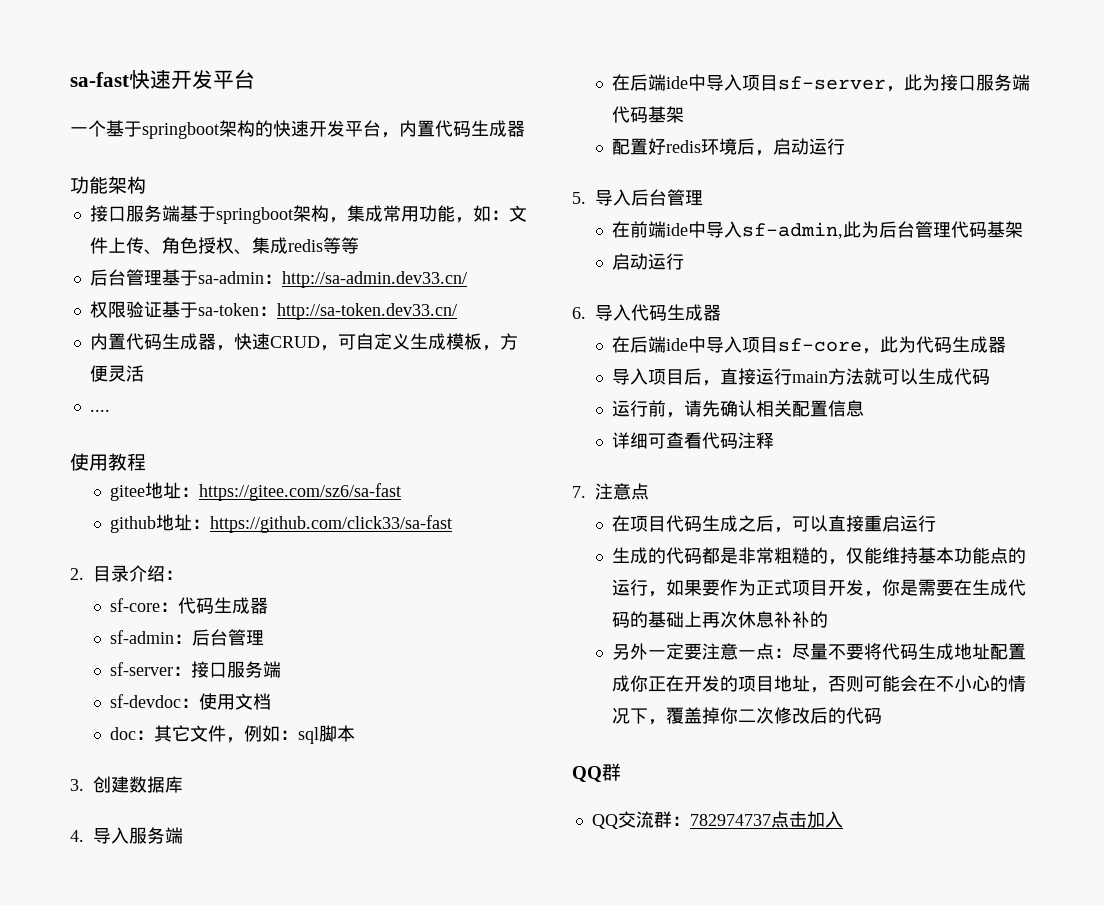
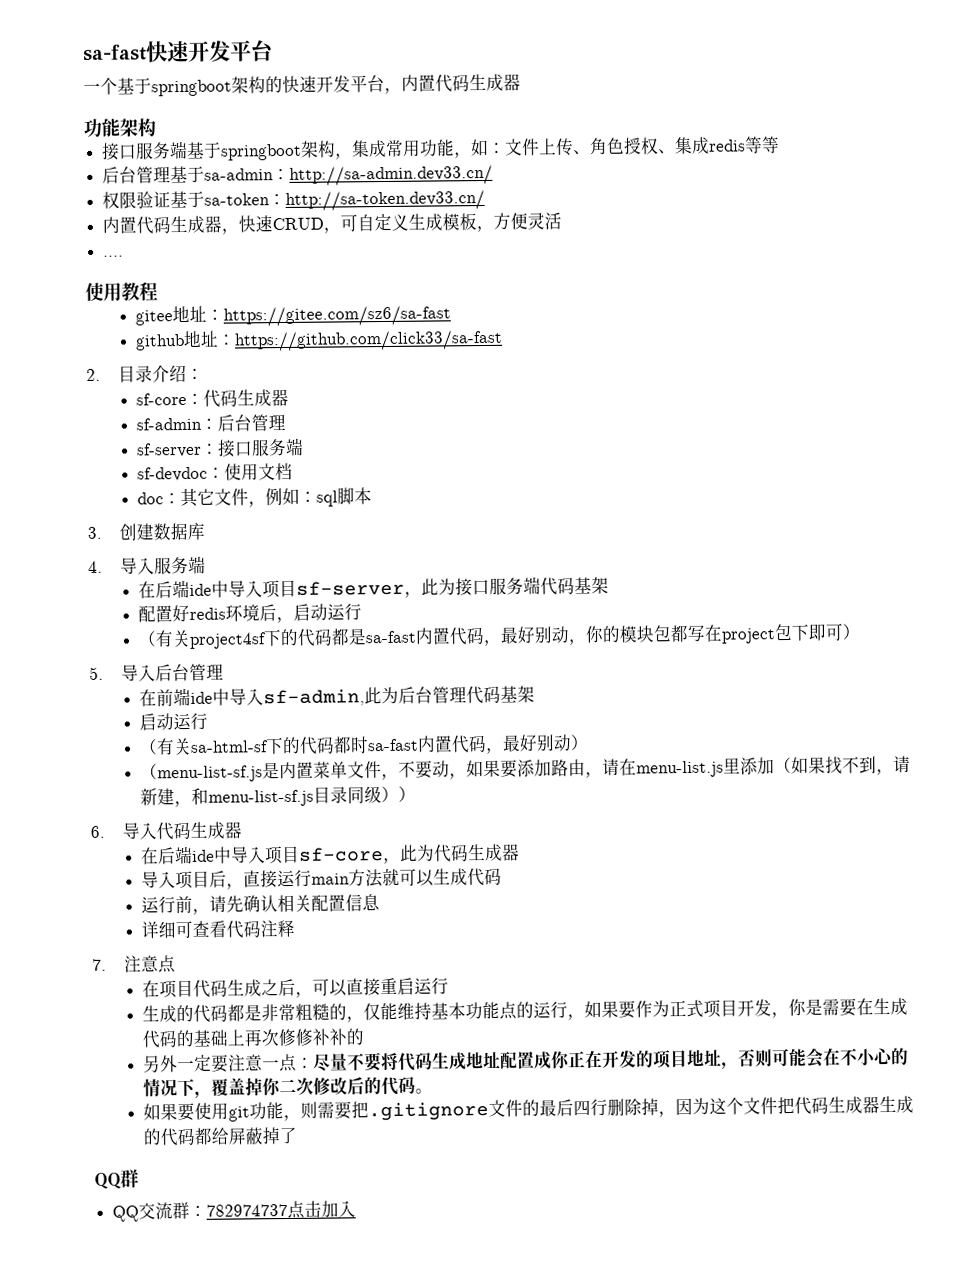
(846, 146) none -> [137,623,860,649] // （有关project4sf下的代码都是sa-fast内置代码，最好别动，你的模块包都写在project包下即可）
(685, 261) none -> [138,733,589,756] [139,755,911,783] [139,785,416,808] // （有关sa-html-sf下的代码都时sa-fast内置代码，最好别动） // （menu-list-sf.js是内置菜单文件，不要动，如果要添加路由，请在menu-list.js里添加（如果找不到，请新建，和menu-list-sf.js目录同级））
[738,611,775,628] 休息 -> [277,1028,314,1047] 修修
(883, 716) none -> [414,1088,433,1094] [142,1095,914,1122] [142,1126,297,1147] 。 // 如果要使用git功能，则需要把.gitignore文件的最后四行删除掉，因为这个文件把代码生成器生成的代码都给屏蔽掉了

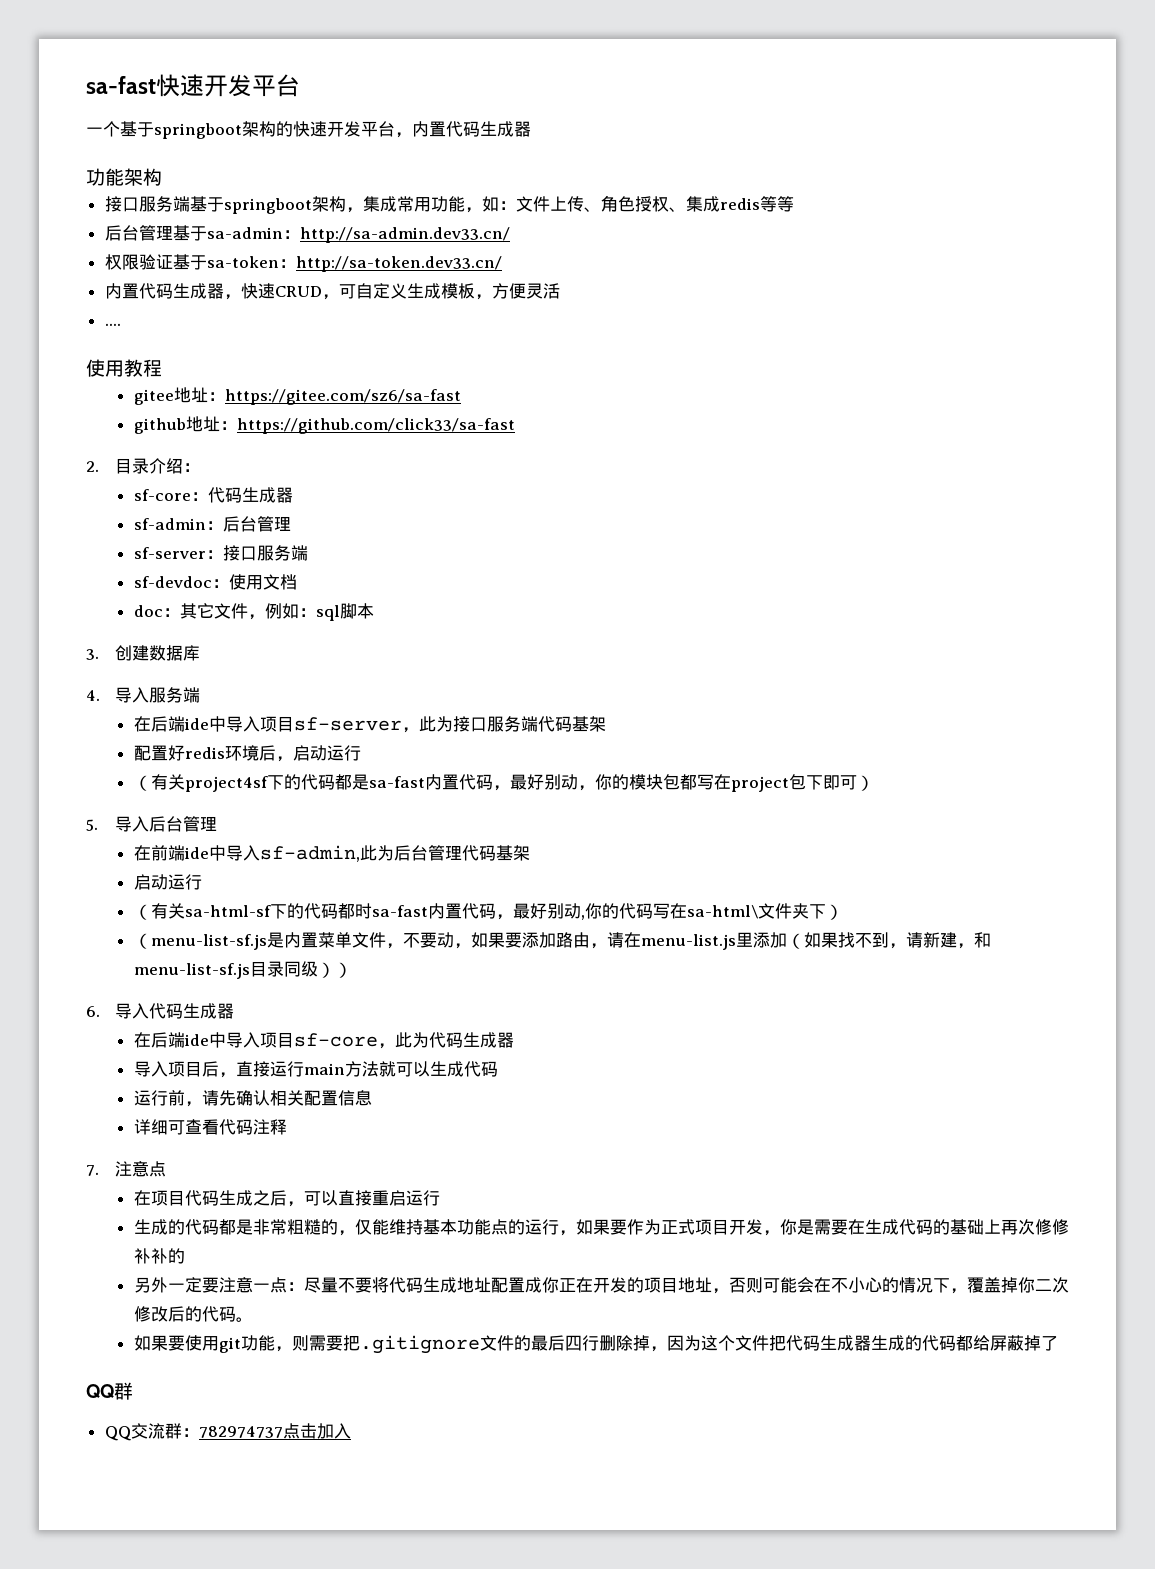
(572, 743) none -> [580,903,826,920] ,你的代码写在sa-html\文件夹下

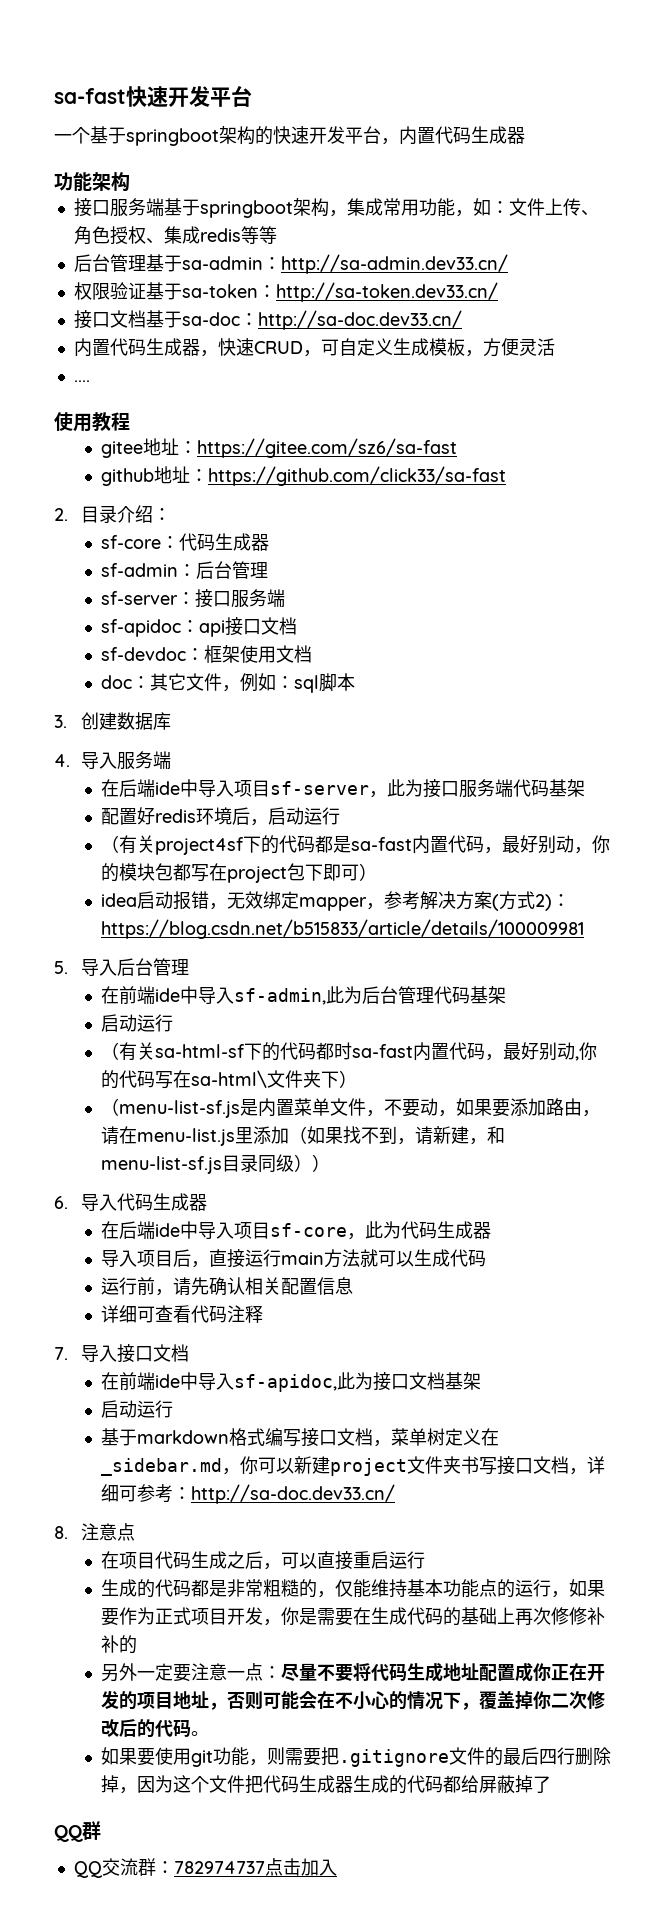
(502, 264) none -> [73,310,462,330] // 接口文档基于sa-doc：http://sa-doc.dev33.cn/
(308, 553) none -> [100,617,297,637] // sf-apidoc：api接口文档
(229, 583) none -> [203,645,240,663] 框架
(874, 783) none -> [100,891,570,911] [100,919,584,939] // idea启动报错，无效绑定mapper，参考解决方案(方式2)：https://blog.csdn.net/b515833/article/details/100009981
(99, 1170) none -> [80,1344,189,1363] [100,1372,481,1392] [100,1400,173,1418] [100,1428,499,1447] [100,1456,605,1476] [100,1484,395,1504] [54,1526,68,1539] 导入接口文档 // 在前端ide中导入sf-apidoc,此为接口文档基架 // 启动运行 // 基于markdown格式编写接口文档，菜单树定义在_sidebar.md，你可以新建project文件夹书写接口文档，详细可参考：http://sa-doc.dev33.cn/ // 8.

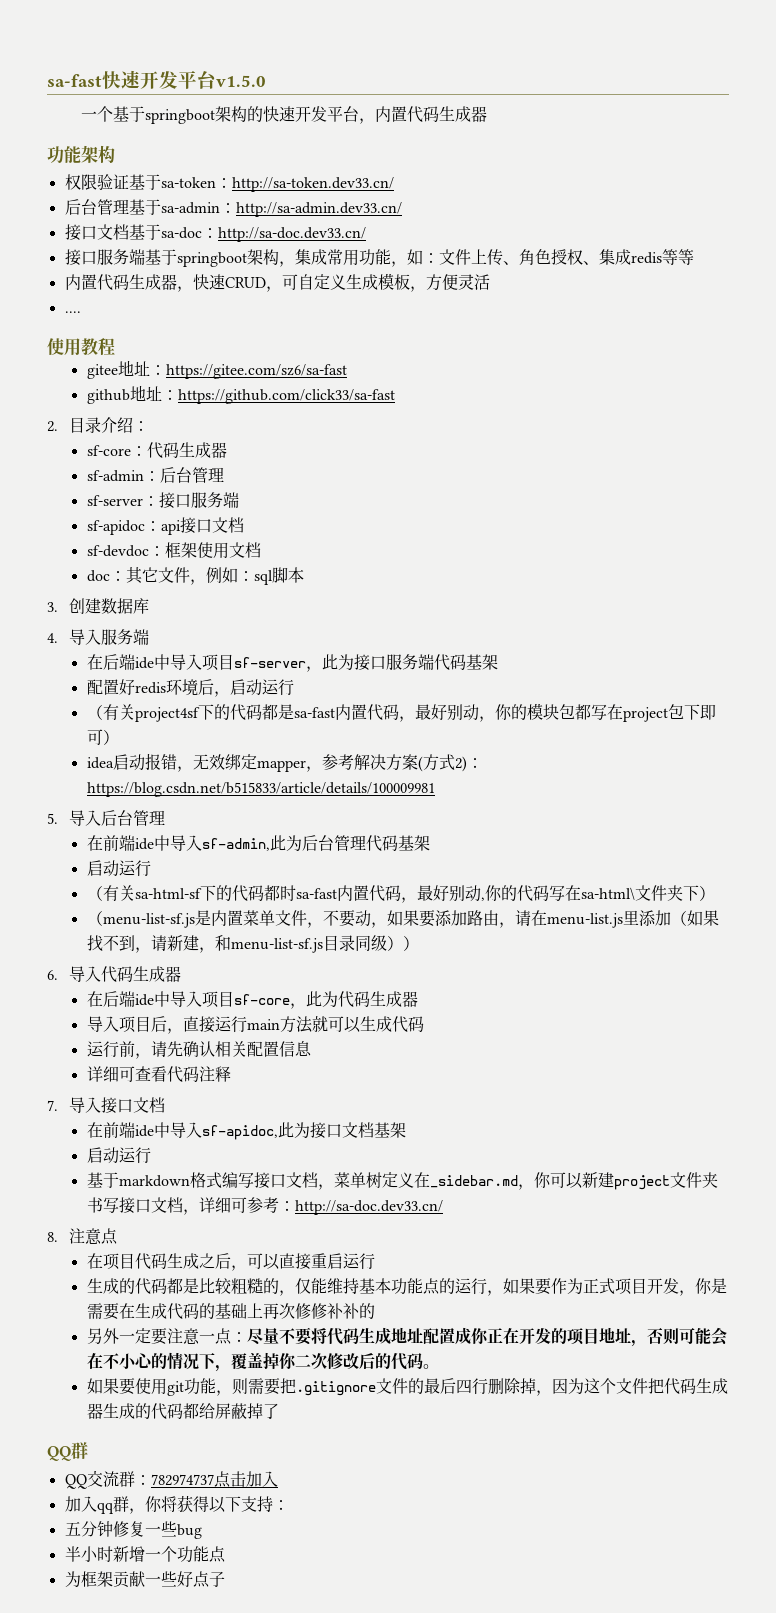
(252, 96) none -> [216,75,266,87] v1.5.0
(130, 182) none -> [64,174,394,192] [64,199,402,217] [64,224,366,242] // 权限验证基于sa-token：http://sa-token.dev33.cn/ // 后台管理基于sa-admin：http://sa-admin.dev33.cn/ // 接口文档基于sa-doc：http://sa-doc.dev33.cn/
[73,254,508,274] [73,282,498,302] [73,310,462,330] // 后台管理基于sa-admin：http://sa-admin.dev33.cn/ // 权限验证基于sa-token：http://sa-token.dev33.cn/ // 接口文档基于sa-doc：http://sa-doc.dev33.cn/ -> (694, 257) none
[226,1579,263,1597] 非常 -> [198,1278,232,1294] 比较
(337, 1867) none -> [64,1495,289,1514] [64,1521,202,1539] [64,1546,226,1563] [64,1571,225,1588] // 加入qq群，你将获得以下支持： // 五分钟修复一些bug // 半小时新增一个功能点 // 为框架贡献一些好点子

